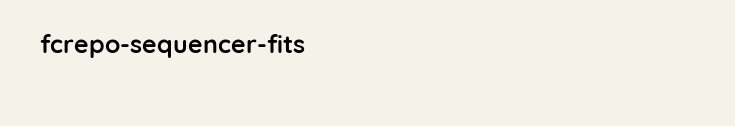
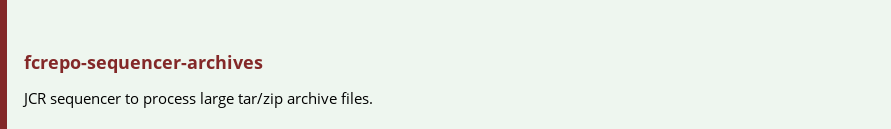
[40,34,305,58] fcrepo-sequencer-fits -> [24,55,263,73] [22,92,374,108] fcrepo-sequencer-archives // JCR sequencer to process large tar/zip archive files.

